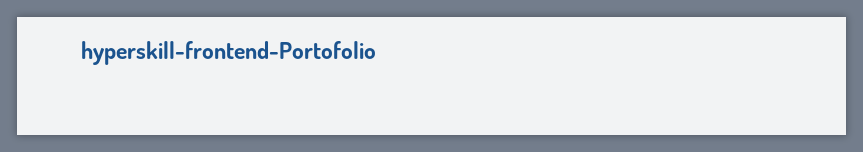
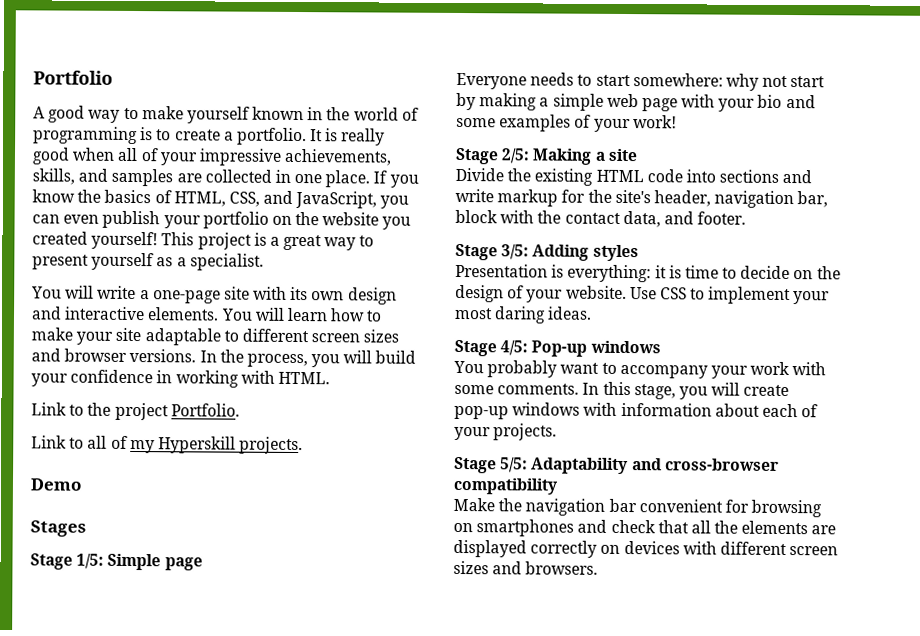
[81,41,376,65] hyperskill-frontend-Portofolio -> [33,70,113,85] [33,105,419,124] [33,126,386,146] [32,147,393,166] [32,168,419,188] [32,189,410,209] [32,210,412,230] [32,231,375,251] [32,252,264,271] [31,285,397,305] [31,306,383,322] [31,327,400,346] [31,348,417,368] [31,369,330,388] [31,402,240,421] [31,435,304,455] [30,478,82,491] [30,520,86,537] [30,553,203,571] [456,72,826,91] [456,92,816,112] [456,114,677,133] [455,147,638,165] [455,167,813,186] [455,188,829,209] [455,209,747,228] [455,243,639,262] [455,263,841,283] [455,284,831,305] [454,306,593,324] [454,339,661,357] [453,360,827,379] [454,381,790,400] [454,402,819,420] [454,423,558,441] [454,456,779,475] [453,477,558,495] [453,497,823,518] [453,519,837,537] [453,539,839,558] [453,560,599,575] Portfolio // A good way to make yourself known in the world of programming is to create a portfolio. It is really good when all of your impressive achievements, skills, and samples are collected in one place. If you know the basics of HTML, CSS, and JavaScript, you can even publish your portfolio on the website you created yourself! This project is a great way to present yourself as a specialist. // You will write a one-page site with its own design and interactive elements. You will learn how to make your site adaptable to different screen sizes and browser versions. In the process, you will build your confidence in working with HTML. // Link to the project Portfolio. // Link to all of my Hyperskill projects. // Demo // Stages // Stage 1/5: Simple page // Everyone needs to start somewhere: why not start by making a simple web page with your bio and some examples of your work! // Stage 2/5: Making a site // Divide the existing HTML code into sections and write markup for the site's header, navigation bar, block with the contact data, and footer. // Stage 3/5: Adding styles // Presentation is everything: it is time to decide on the design of your website. Use CSS to implement your most daring ideas. // Stage 4/5: Pop-up windows // You probably want to accompany your work with some comments. In this stage, you will create pop-up windows with information about each of your projects. // Stage 5/5: Adaptability and cross-browser compatibility // Make the navigation bar convenient for browsing on smartphones and check that all the elements are displayed correctly on devices with different screen sizes and browsers.

